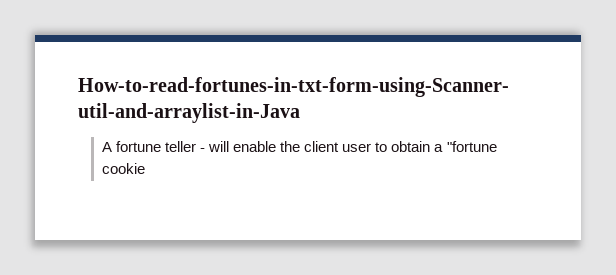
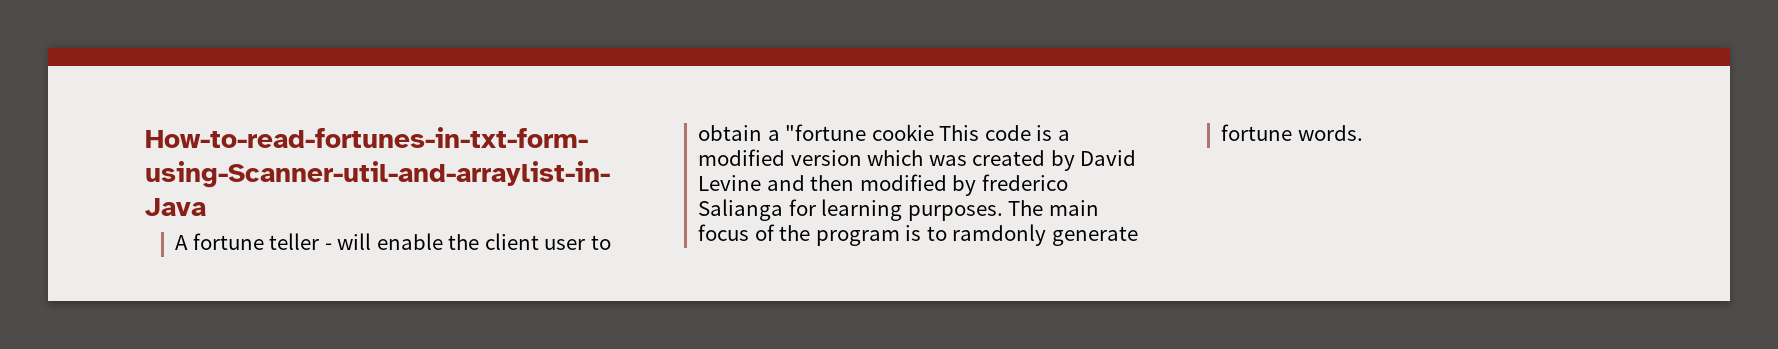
(145, 168) none -> [939,125,1070,141] [698,149,1137,171] [698,174,1068,196] [698,199,1099,221] [698,224,1138,246] [1221,124,1363,141] This code is a modified version which was created by David Levine and then modified by frederico Salianga for learning purposes. The main focus of the program is to ramdonly generate fortune words.

